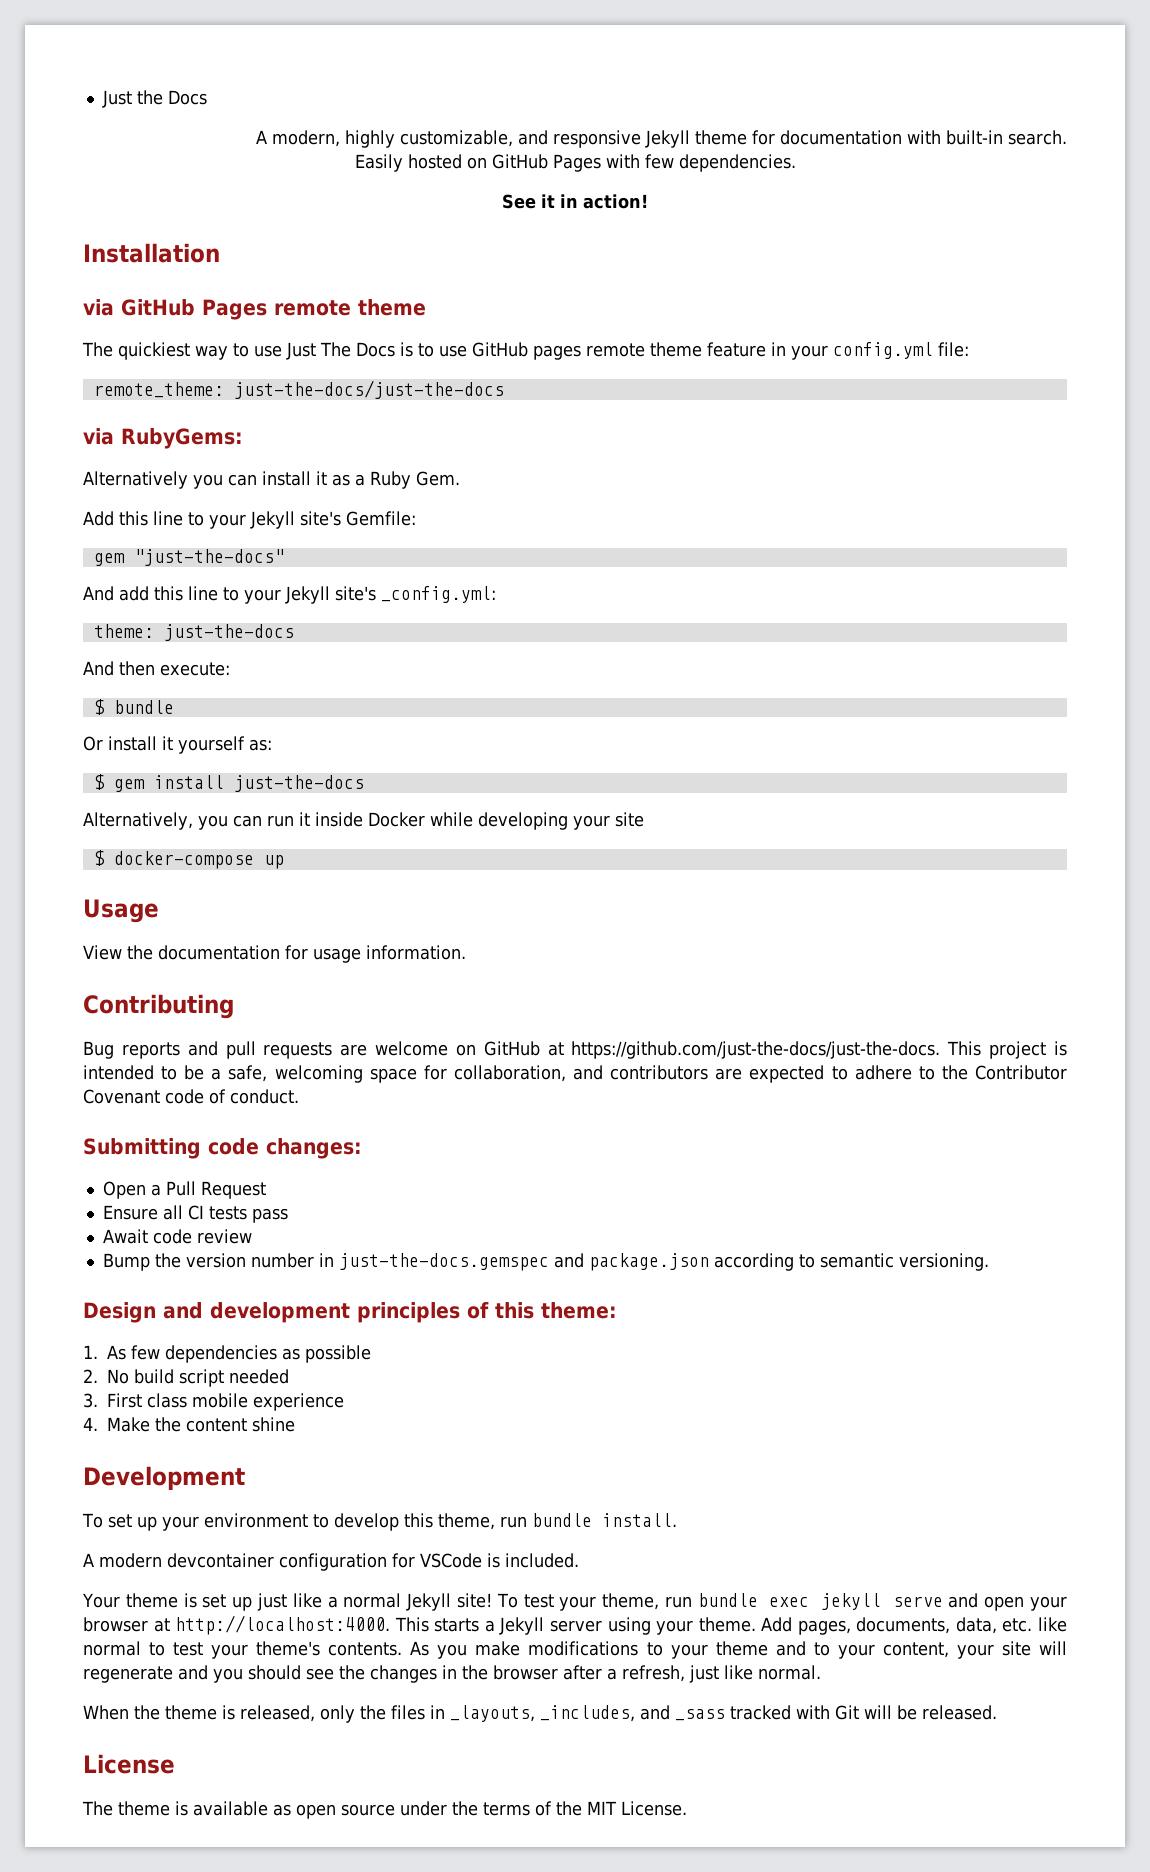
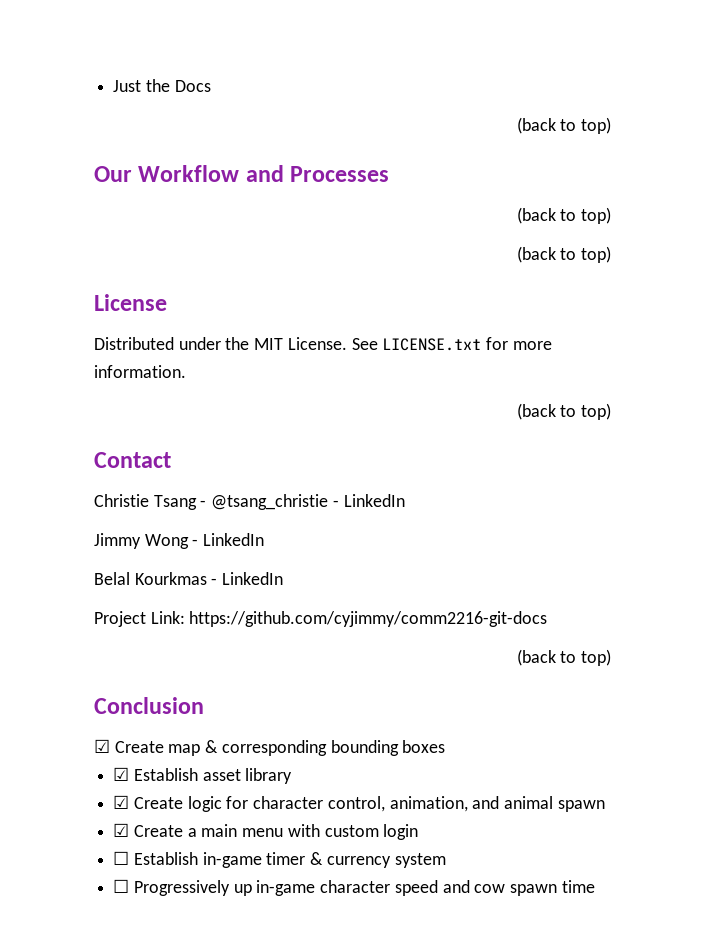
[256,130,1067,148] [354,154,796,172] [502,194,648,209] [83,243,220,263] [83,299,426,320] [82,342,969,360] [93,380,504,399] [83,428,243,449] [83,471,460,489] [83,511,416,529] [93,549,284,566] [83,586,496,604] [93,624,294,641] [83,661,230,676] [93,699,174,715] [83,736,272,754] [93,774,364,792] [83,812,644,830] [93,850,284,869] [83,899,159,923] [83,945,466,963] [83,994,234,1019] [83,1041,1067,1059] [83,1065,1067,1083] [83,1089,299,1104] [83,1138,362,1159] [102,1181,266,1199] [102,1205,288,1223] [102,1229,252,1244] [102,1253,989,1271] [83,1302,617,1323] [83,1345,371,1363] [83,1369,289,1387] [83,1393,344,1411] [83,1417,295,1432] [83,1466,245,1490] [82,1513,677,1531] [83,1553,579,1571] [82,1593,1068,1611] [83,1615,1067,1635] [83,1641,1068,1659] [83,1665,821,1683] [83,1705,997,1723] [83,1754,175,1774] [82,1801,687,1819] A modern, highly customizable, and responsive Jekyll theme for documentation with built-in search. // Easily hosted on GitHub Pages with few dependencies. // See it in action! // Installation // via GitHub Pages remote theme // The quickiest way to use Just The Docs is to use GitHub pages remote theme feature in your config.yml file: // remote_theme: just-the-docs/just-the-docs // via RubyGems: // Alternatively you can install it as a Ruby Gem. // Add this line to your Jekyll site's Gemfile: // gem "just-the-docs" // And add this line to your Jekyll site's _config.yml: // theme: just-the-docs // And then execute: // $ bundle // Or install it yourself as: // $ gem install just-the-docs // Alternatively, you can run it inside Docker while developing your site // $ docker-compose up // Usage // View the documentation for usage information. // Contributing // Bug reports and pull requests are welcome on GitHub at https://github.com/just-the-docs/just-the-docs. This project is intended to be a safe, welcoming space for collaboration, and contributors are expected to adhere to the Contributor Covenant code of conduct. // Submitting code changes: // Open a Pull Request // Ensure all CI tests pass // Await code review // Bump the version number in just-the-docs.gemspec and package.json according to semantic versioning. // Design and development principles of this theme: // 1. As few dependencies as possible // 2. No build script needed // 3. First class mobile experience // 4. Make the content shine // Development // To set up your environment to develop this theme, run bundle install. // A modern devcontainer configuration for VSCode is included. // Your theme is set up just like a normal Jekyll site! To test your theme, run bundle exec jekyll serve and open your browser at http://localhost:4000. This starts a Jekyll server using your theme. Add pages, documents, data, etc. like normal to test your theme's contents. As you make modifications to your theme and to your content, your site will regenerate and you should see the changes in the browser after a refresh, just like normal. // When the theme is released, only the files in _layouts, _includes, and _sass tracked with Git will be released. // License // The theme is available as open source under the terms of the MIT License. -> [516,117,611,134] [94,165,390,182] [516,207,611,224] [516,246,611,263] [94,294,167,311] [94,337,552,351] [94,365,186,378] [516,403,611,420] [94,452,171,468] [94,494,405,510] [94,533,265,549] [94,572,284,585] [94,611,548,627] [516,649,611,666] [94,697,204,714] [94,739,446,756] [113,767,293,784] [113,795,605,812] [113,823,419,840] [113,851,446,868] [113,879,595,896] (back to top) // Our Workflow and Processes // (back to top) // (back to top) // License // Distributed under the MIT License. See LICENSE.txt for more information. // (back to top) // Contact // Christie Tsang - @tsang_christie - LinkedIn // Jimmy Wong - LinkedIn // Belal Kourkmas - LinkedIn // Project Link: https://github.com/cyjimmy/comm2216-git-docs // (back to top) // Conclusion // ☑ Create map & corresponding bounding boxes // ☑ Establish asset library // ☑ Create logic for character control, animation, and animal spawn // ☑ Create a main menu with custom login // ☐ Establish in-game timer & currency system // ☐ Progressively up in-game character speed and cow spawn time

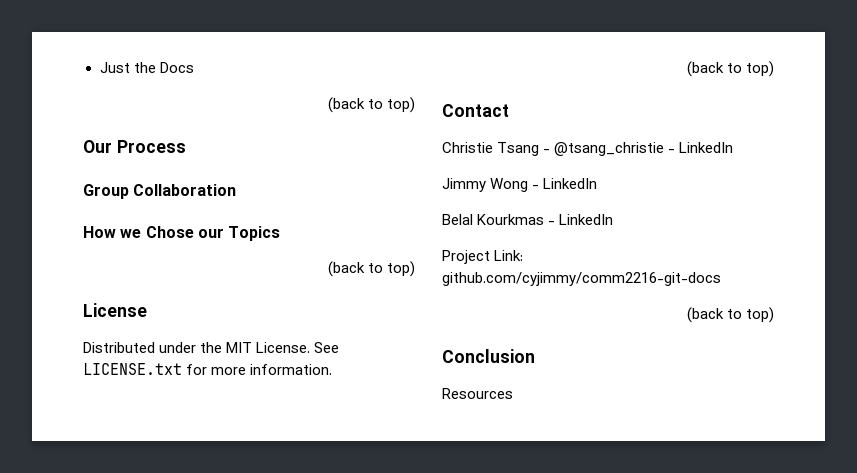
[138,165,390,182] [516,207,611,224] Workflow and Processes // (back to top) -> [116,140,186,153] [83,184,237,199] [83,226,281,241] Process // Group Collaboration // How we Chose our Topics
[189,611,548,627] https://github.com/cyjimmy/comm2216-git-docs -> [442,272,721,286] github.com/cyjimmy/comm2216-git-docs
[94,739,446,756] [113,767,293,784] [113,795,605,812] [113,823,419,840] [113,851,446,868] [113,879,595,896] ☑ Create map & corresponding bounding boxes // ☑ Establish asset library // ☑ Create logic for character control, animation, and animal spawn // ☑ Create a main menu with custom login // ☐ Establish in-game timer & currency system // ☐ Progressively up in-game character speed and cow spawn time -> [442,388,513,399] Resources

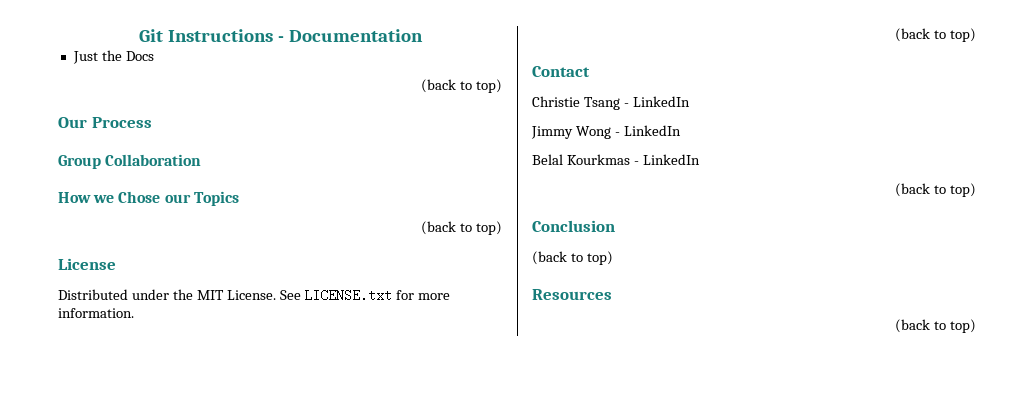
(99, 67) none -> [138,29,423,42] Git Instructions - Documentation //
[554,142,676,156] @tsang_christie - -> (629, 105) none
[442,250,524,264] [442,272,721,286] // Project Link: github.com/cyjimmy/comm2216-git-docs -> (700, 159) none
[442,388,513,399] Resources -> [532,251,613,265] [532,289,612,300] [895,319,976,333] (back to top) // Resources // (back to top)

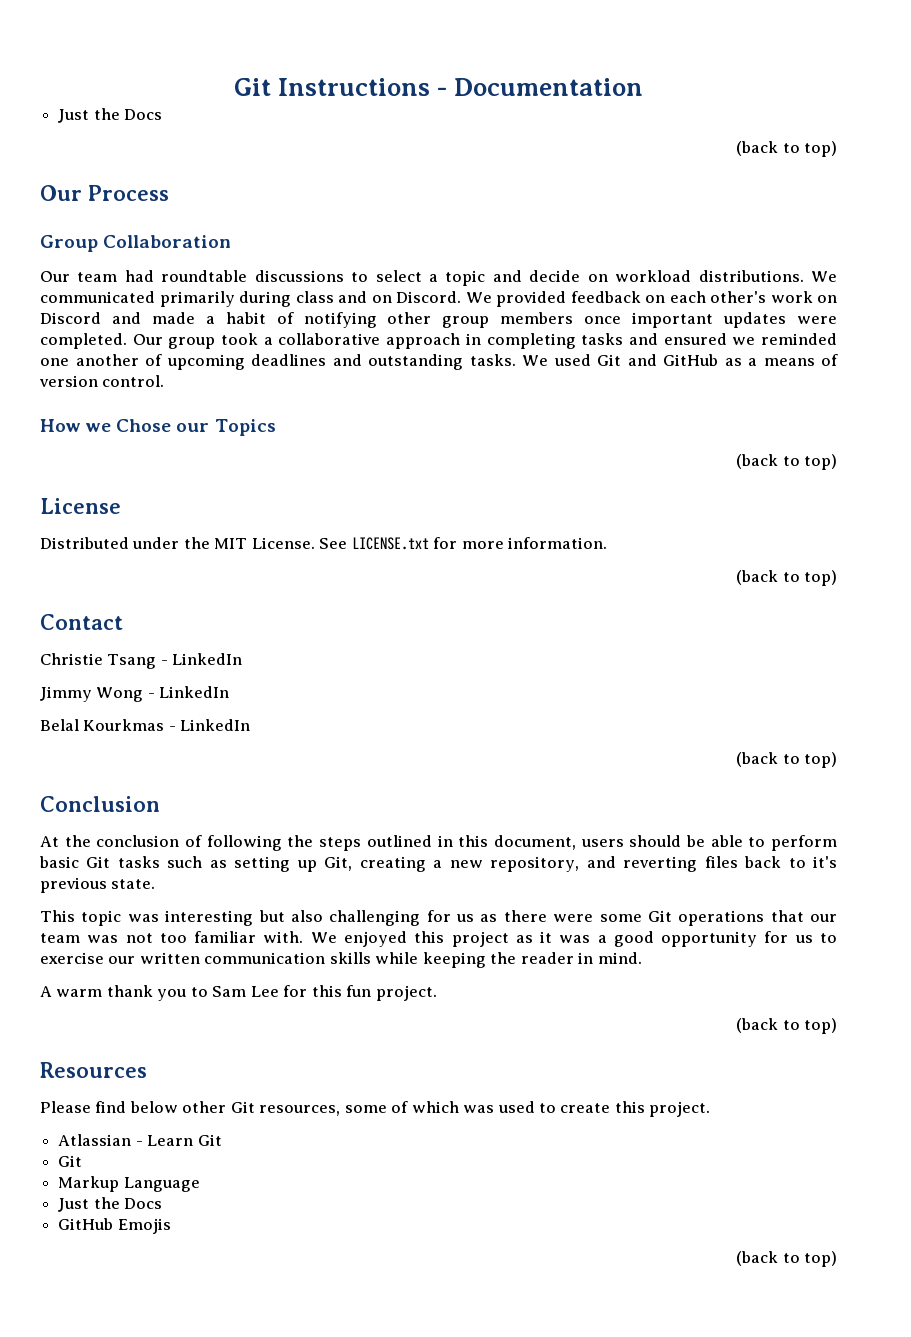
(202, 160) none -> [40,270,838,286] [40,291,837,307] [40,312,837,328] [40,333,838,349] [40,354,838,370] [39,375,165,387] // Our team had roundtable discussions to select a topic and decide on workload distributions. We communicated primarily during class and on Discord. We provided feedback on each other's work on Discord and made a habit of notifying other group members once important updates were completed. Our group took a collaborative approach in completing tasks and ensured we reminded one another of upcoming deadlines and outstanding tasks. We used Git and GitHub as a means of version control.
[532,251,613,265] [532,289,612,300] (back to top) // Resources -> [40,835,837,851] [39,856,838,872] [40,877,156,893] [40,910,837,926] [40,931,838,947] [40,952,642,968] [40,985,437,1001] [736,1018,838,1034] [40,1062,147,1078] [40,1101,711,1117] [58,1134,222,1146] [58,1155,83,1167] [58,1176,200,1192] [58,1197,163,1212] [58,1218,171,1234] At the conclusion of following the steps outlined in this document, users should be able to perform basic Git tasks such as setting up Git, creating a new repository, and reverting files back to it's previous state. // This topic was interesting but also challenging for us as there were some Git operations that our team was not too familiar with. We enjoyed this project as it was a good opportunity for us to exercise our written communication skills while keeping the reader in mind. // A warm thank you to Sam Lee for this fun project. // (back to top) // Resources // Please find below other Git resources, some of which was used to create this project. // Atlassian - Learn Git // Git // Markup Language // Just the Docs // GitHub Emojis

